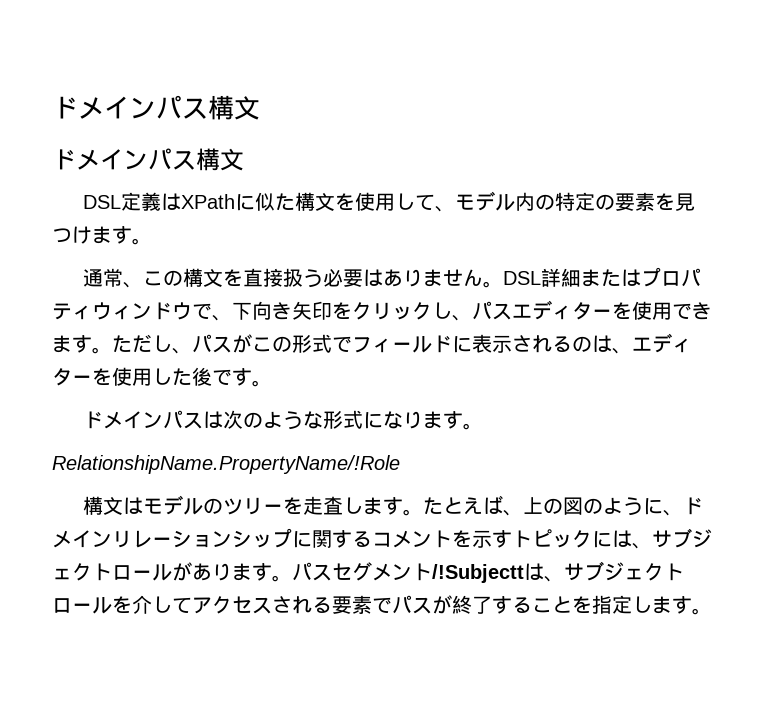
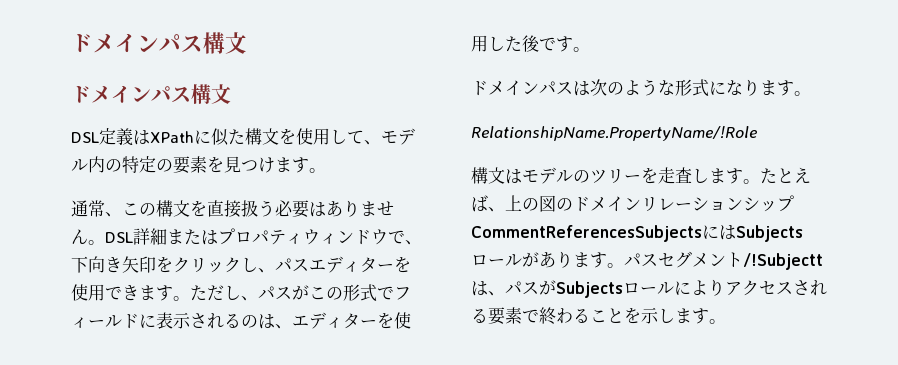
[602,497,683,516] ように、 -> (573, 204) none
[292,528,712,549] [52,563,112,581] に関するコメントを示すトピックには、サブジェクト -> [471,225,803,242] CommentReferencesSubjectsにはSubjects
[564,561,684,581] [52,595,192,614] サブジェクトロールを介して -> [505,279,725,298] パスがSubjectsロールにより
[392,595,512,614] パスが終了す -> [539,307,573,325] 終わ
[592,595,632,614] 指定 -> [641,307,659,324] 示

